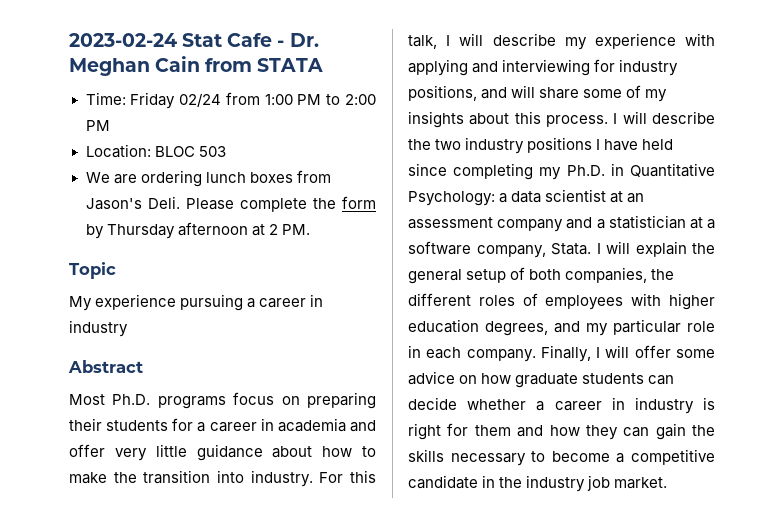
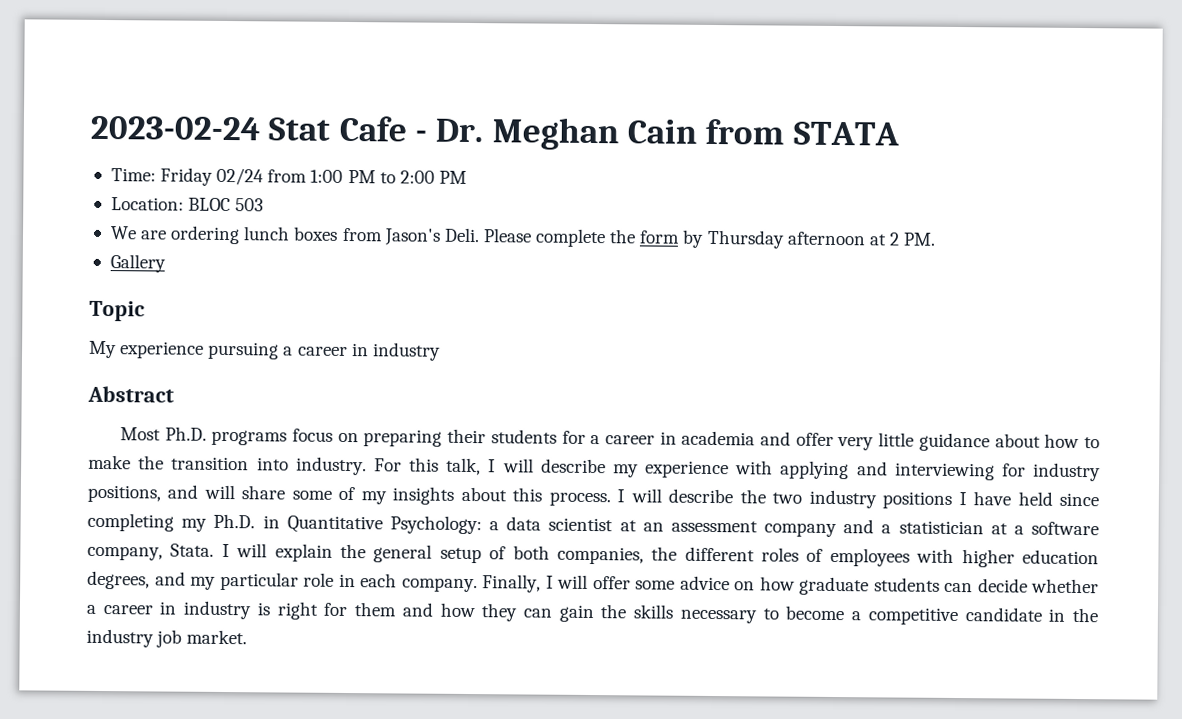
(310, 229) none -> [109,254,166,273] // Gallery

